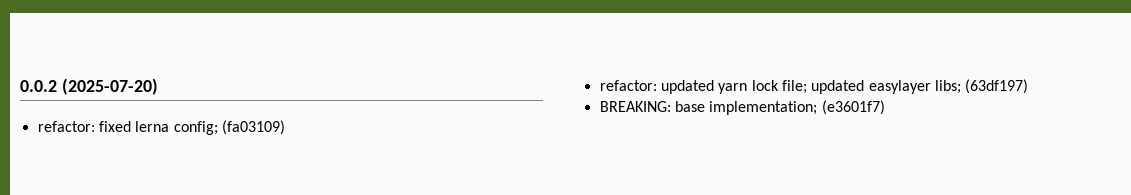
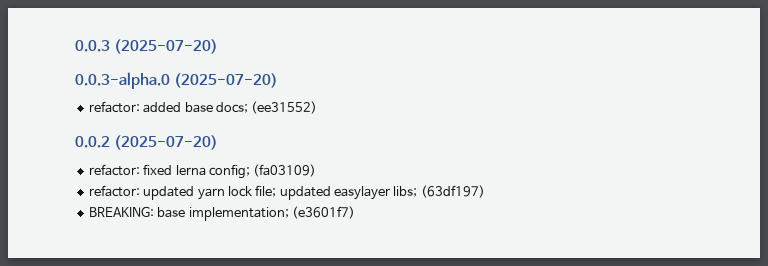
(20, 86) none -> [75,39,218,54] [75,72,278,89] [88,101,318,114] 0.0.3 (2025-07-20) // 0.0.3-alpha.0 (2025-07-20) // refactor: added base docs; (ee31552) //

